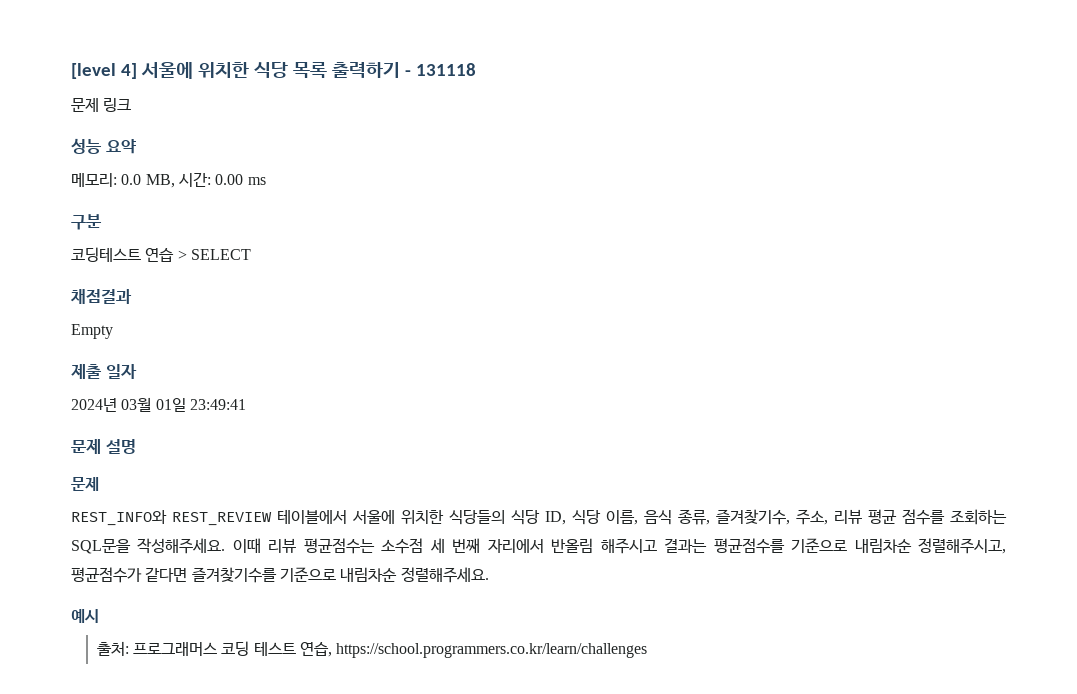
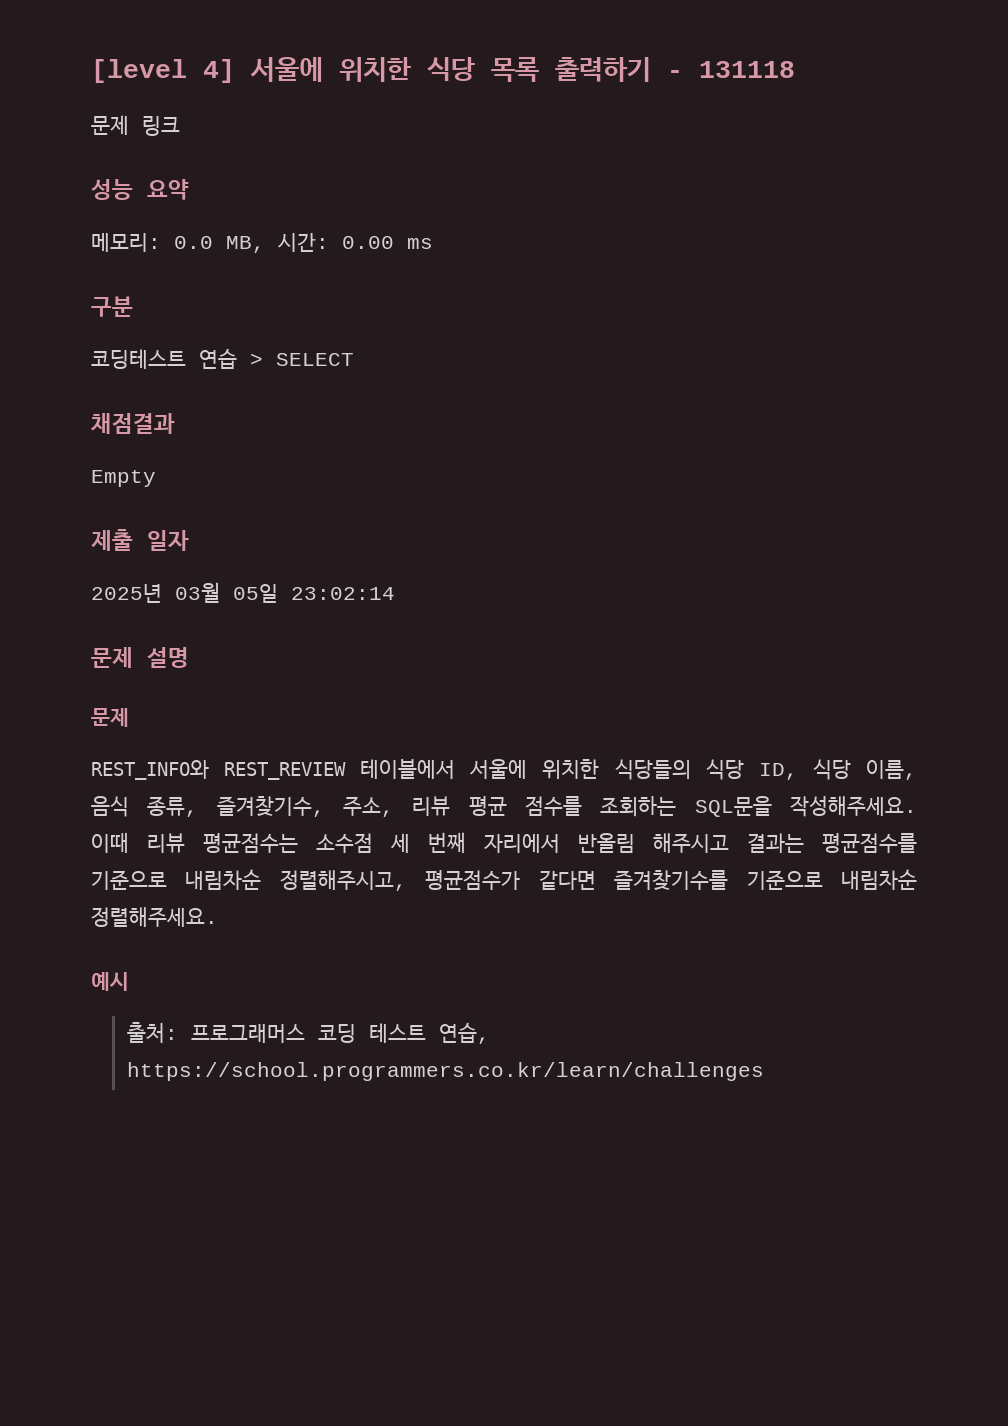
[71,397,246,412] 2024년 03월 01일 23:49:41 -> [91,582,395,603] 2025년 03월 05일 23:02:14

